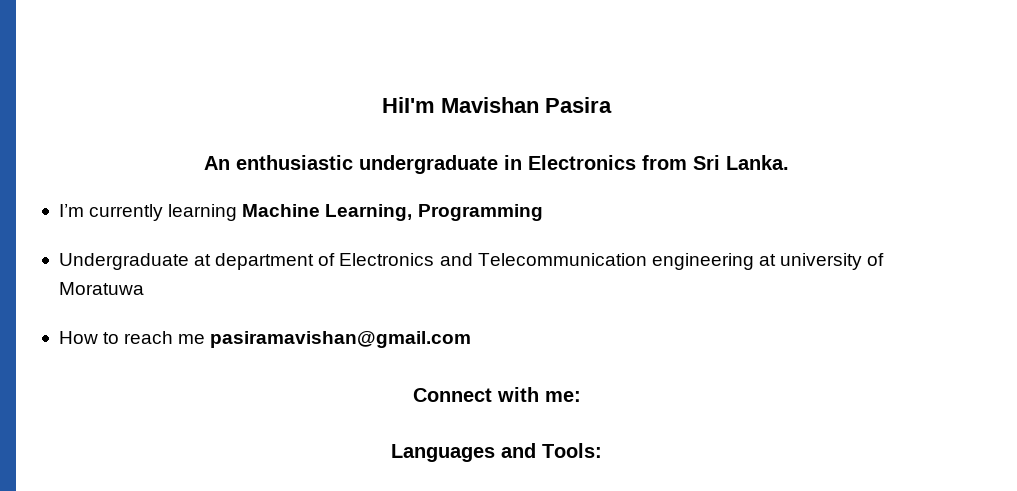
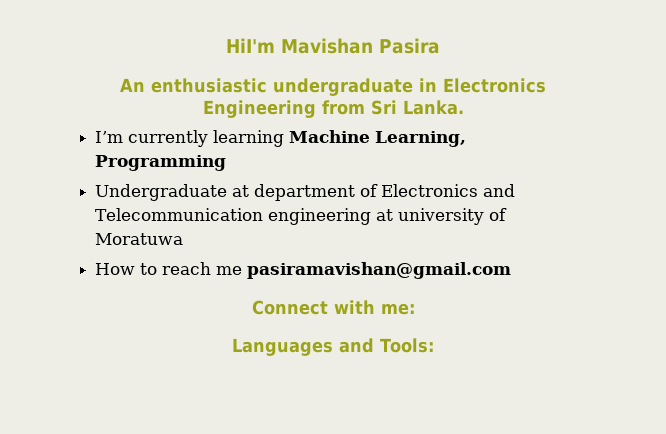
(636, 162) none -> [202,100,316,118] Engineering

